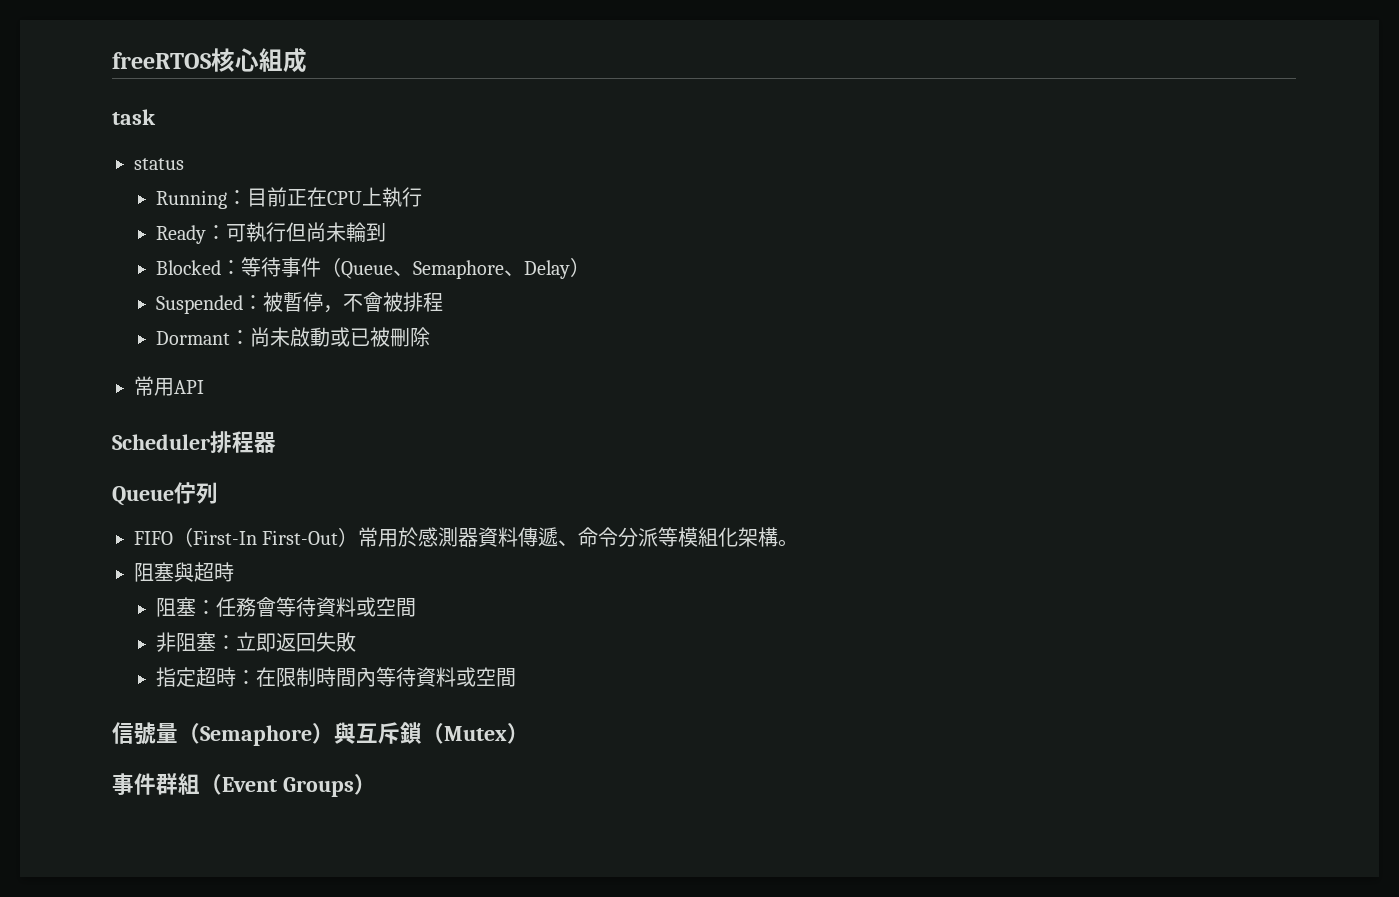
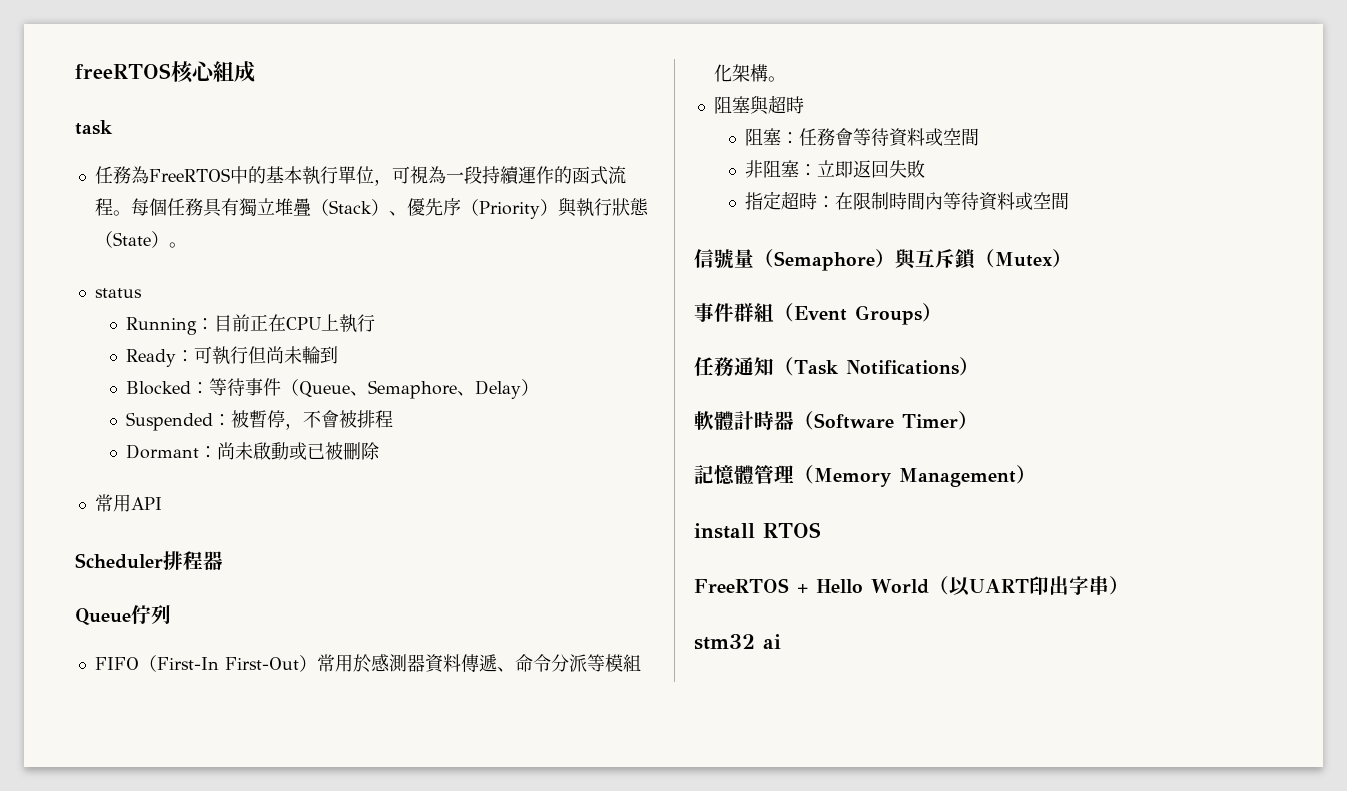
(156, 117) none -> [94,166,626,186] [94,197,649,219] [94,231,187,248] // 任務為FreeRTOS中的基本執行單位，可視為一段持續運作的函式流程。每個任務具有獨立堆疊（Stack）、優先序（Priority）與執行狀態（State）。
(376, 784) none -> [694,357,979,376] [694,411,978,430] [694,465,1036,487] [694,522,821,539] [694,576,1129,596] [694,634,781,650] // 任務通知（Task Notifications） // 軟體計時器（Software Timer） // 記憶體管理（Memory Management） // install RTOS // FreeRTOS + Hello World（以UART印出字串） // stm32 ai

